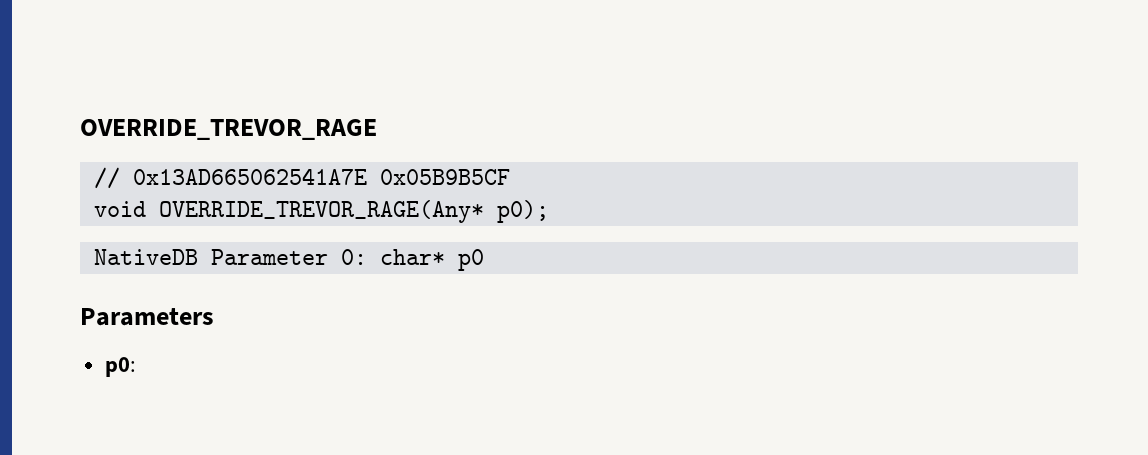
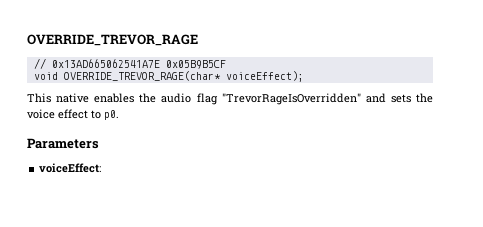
[158,200,549,223] [93,249,484,271] OVERRIDE_TREVOR_RAGE(Any* p0); // NativeDB Parameter 0: char* p0 -> [63,71,304,82] [27,93,433,105] [27,109,119,120] OVERRIDE_TREVOR_RAGE(char* voiceEffect); // This native enables the audio flag "TrevorRageIsOverridden" and sets the voice effect to p0.
[104,357,136,377] p0: -> [39,163,102,173] voiceEffect:

